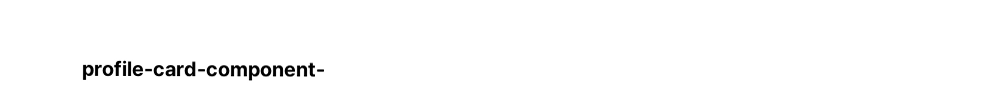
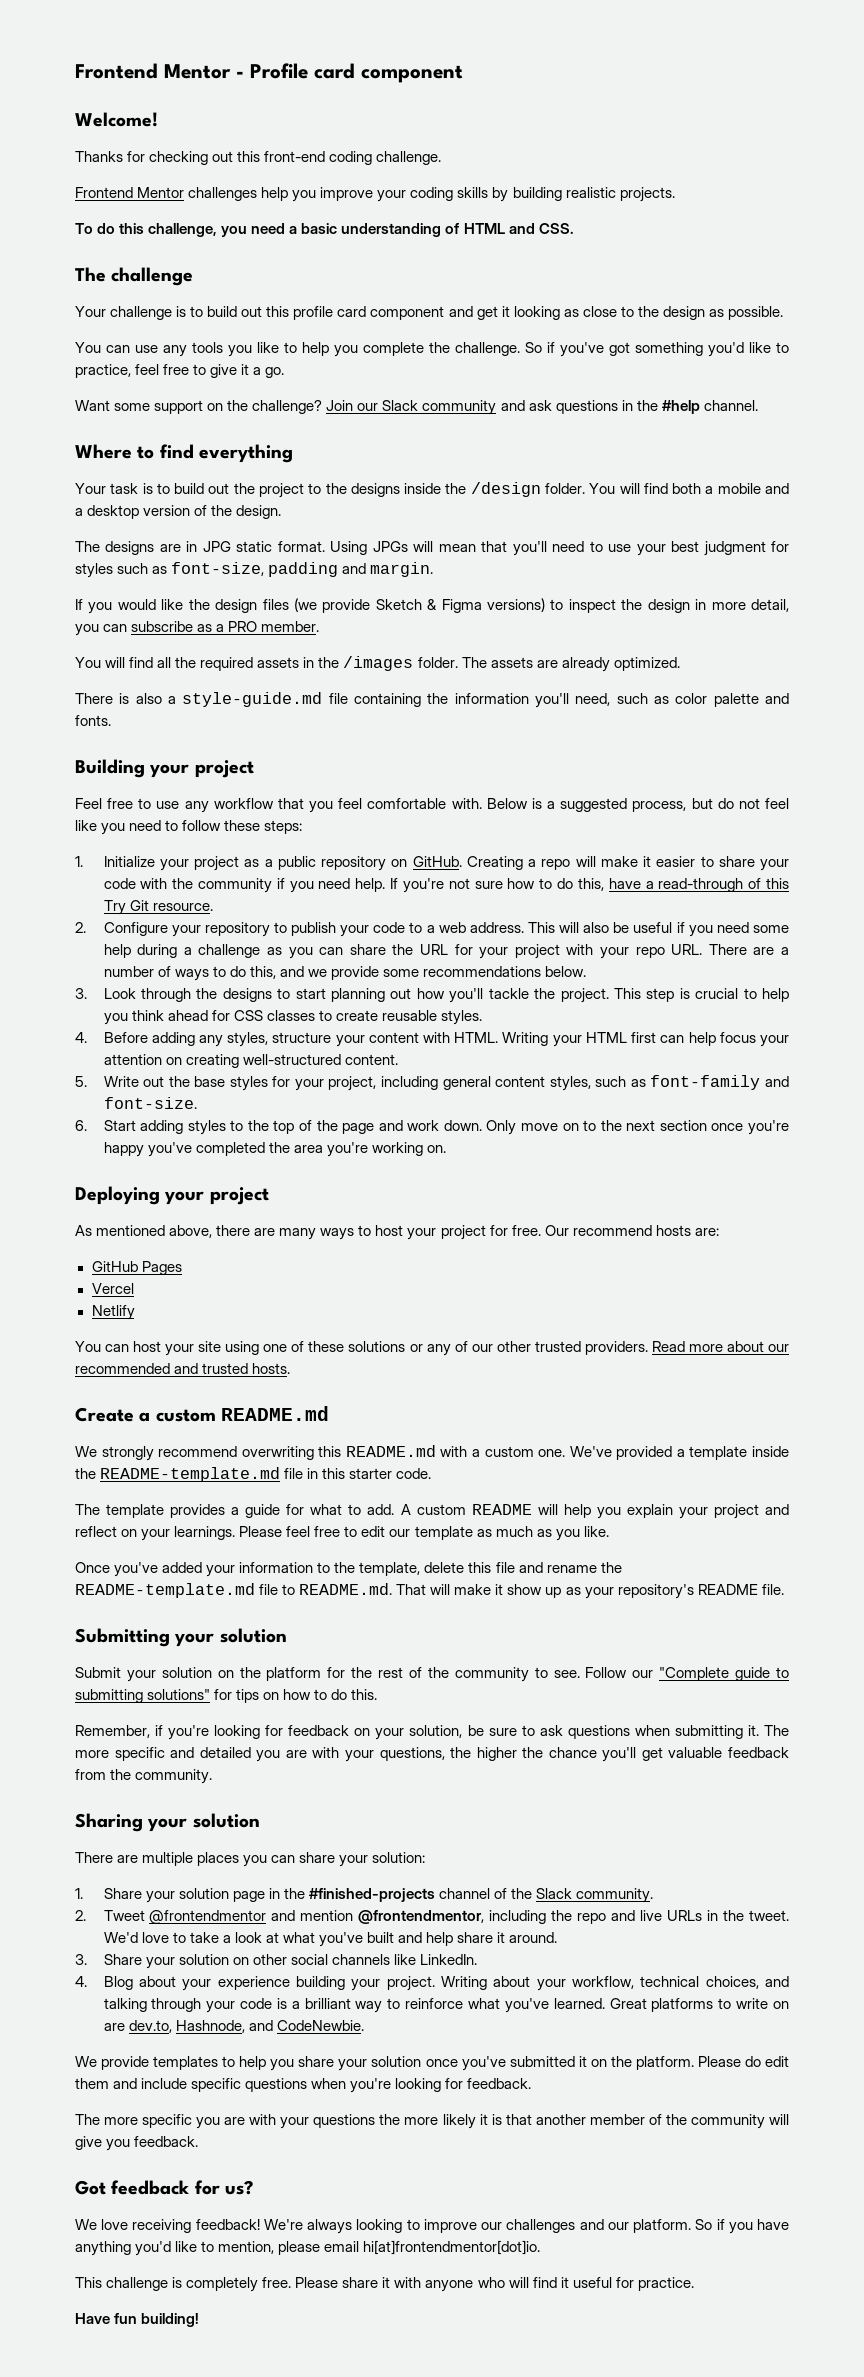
[81,59,325,82] profile-card-component- -> [75,63,463,83] [75,112,158,127] [75,151,442,165] [75,187,675,202] [75,223,574,237] [75,267,194,286] [75,306,783,320] [75,342,789,357] [75,364,285,378] [75,400,758,415] [75,444,293,463] [75,482,790,498] [75,505,282,519] [75,541,790,556] [75,562,434,578] [75,598,790,614] [75,621,320,636] [75,656,680,672] [75,692,790,708] [75,715,111,726] [75,759,254,778] [75,798,789,813] [75,820,303,835] [75,856,789,871] [103,878,789,893] [103,900,213,915] [75,922,790,937] [103,944,789,959] [103,966,587,981] [75,988,790,1003] [103,1010,482,1025] [75,1032,789,1047] [103,1054,398,1068] [75,1075,789,1091] [103,1097,197,1109] [75,1120,789,1135] [103,1142,446,1157] [75,1186,269,1205] [75,1225,719,1240] [91,1261,182,1275] [91,1283,134,1294] [91,1305,135,1320] [75,1341,789,1356] [75,1363,291,1374] [75,1406,329,1422] [75,1445,789,1461] [75,1467,432,1482] [75,1504,789,1519] [75,1526,609,1541] [75,1562,622,1577] [75,1583,784,1599] [75,1628,287,1647] [75,1667,790,1682] [75,1689,378,1703] [75,1725,789,1740] [75,1747,789,1762] [75,1769,213,1784] [75,1813,260,1832] [75,1852,426,1867] [75,1888,654,1903] [75,1910,790,1924] [103,1932,558,1947] [75,1954,477,1969] [75,1976,789,1991] [103,1998,789,2013] [103,2020,364,2033] [75,2056,789,2071] [75,2078,532,2093] [75,2114,790,2129] [75,2136,199,2151] [75,2180,253,2195] [75,2219,790,2234] [75,2240,541,2256] [75,2277,694,2292] [75,2313,200,2327] Frontend Mentor - Profile card component // Welcome! // Thanks for checking out this front-end coding challenge. // Frontend Mentor challenges help you improve your coding skills by building realistic projects. // To do this challenge, you need a basic understanding of HTML and CSS. // The challenge // Your challenge is to build out this profile card component and get it looking as close to the design as possible. // You can use any tools you like to help you complete the challenge. So if you've got something you'd like to practice, feel free to give it a go. // Want some support on the challenge? Join our Slack community and ask questions in the #help channel. // Where to find everything // Your task is to build out the project to the designs inside the /design folder. You will find both a mobile and a desktop version of the design. // The designs are in JPG static format. Using JPGs will mean that you'll need to use your best judgment for styles such as font-size, padding and margin. // If you would like the design files (we provide Sketch & Figma versions) to inspect the design in more detail, you can subscribe as a PRO member. // You will find all the required assets in the /images folder. The assets are already optimized. // There is also a style-guide.md file containing the information you'll need, such as color palette and fonts. // Building your project // Feel free to use any workflow that you feel comfortable with. Below is a suggested process, but do not feel like you need to follow these steps: // 1. Initialize your project as a public repository on GitHub. Creating a repo will make it easier to share your code with the community if you need help. If you're not sure how to do this, have a read-through of this Try Git resource. // 2. Configure your repository to publish your code to a web address. This will also be useful if you need some help during a challenge as you can share the URL for your project with your repo URL. There are a number of ways to do this, and we provide some recommendations below. // 3. Look through the designs to start planning out how you'll tackle the project. This step is crucial to help you think ahead for CSS classes to create reusable styles. // 4. Before adding any styles, structure your content with HTML. Writing your HTML first can help focus your attention on creating well-structured content. // 5. Write out the base styles for your project, including general content styles, such as font-family and font-size. // 6. Start adding styles to the top of the page and work down. Only move on to the next section once you're happy you've completed the area you're working on. // Deploying your project // As mentioned above, there are many ways to host your project for free. Our recommend hosts are: // GitHub Pages // Vercel // Netlify // You can host your site using one of these solutions or any of our other trusted providers. Read more about our recommended and trusted hosts. // Create a custom README.md // We strongly recommend overwriting this README.md with a custom one. We've provided a template inside the README-template.md file in this starter code. // The template provides a guide for what to add. A custom README will help you explain your project and reflect on your learnings. Please feel free to edit our template as much as you like. // Once you've added your information to the template, delete this file and rename the README-template.md file to README.md. That will make it show up as your repository's README file. // Submitting your solution // Submit your solution on the platform for the rest of the community to see. Follow our "Complete guide to submitting solutions" for tips on how to do this. // Remember, if you're looking for feedback on your solution, be sure to ask questions when submitting it. The more specific and detailed you are with your questions, the higher the chance you'll get valuable feedback from the community. // Sharing your solution // There are multiple places you can share your solution: // 1. Share your solution page in the #finished-projects channel of the Slack community. // 2. Tweet @frontendmentor and mention @frontendmentor, including the repo and live URLs in the tweet. We'd love to take a look at what you've built and help share it around. // 3. Share your solution on other social channels like LinkedIn. // 4. Blog about your experience building your project. Writing about your workflow, technical choices, and talking through your code is a brilliant way to reinforce what you've learned. Great platforms to write on are dev.to, Hashnode, and CodeNewbie. // We provide templates to help you share your solution once you've submitted it on the platform. Please do edit them and include specific questions when you're looking for feedback. // The more specific you are with your questions the more likely it is that another member of the community will give you feedback. // Got feedback for us? // We love receiving feedback! We're always looking to improve our challenges and our platform. So if you have anything you'd like to mention, please email hi[at]frontendmentor[dot]io. // This challenge is completely free. Please share it with anyone who will find it useful for practice. // Have fun building!

